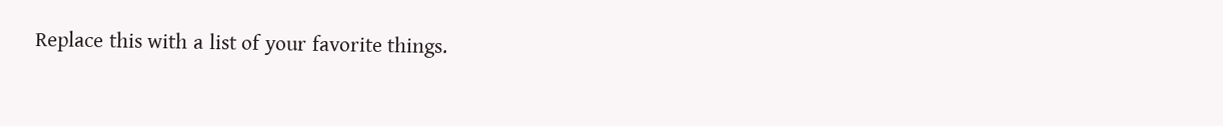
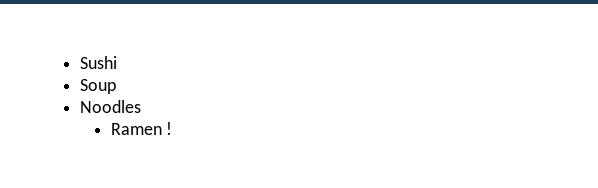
[35,30,449,59] Replace this with a list of your favorite things. -> [80,56,118,69] [80,79,117,94] [80,100,142,113] [110,122,173,135] Sushi // Soup // Noodles // Ramen !

